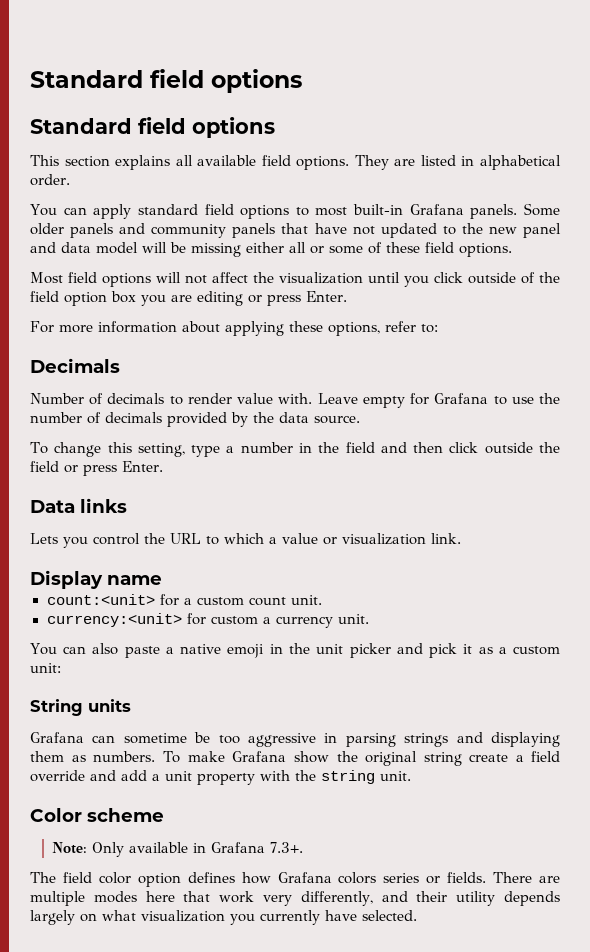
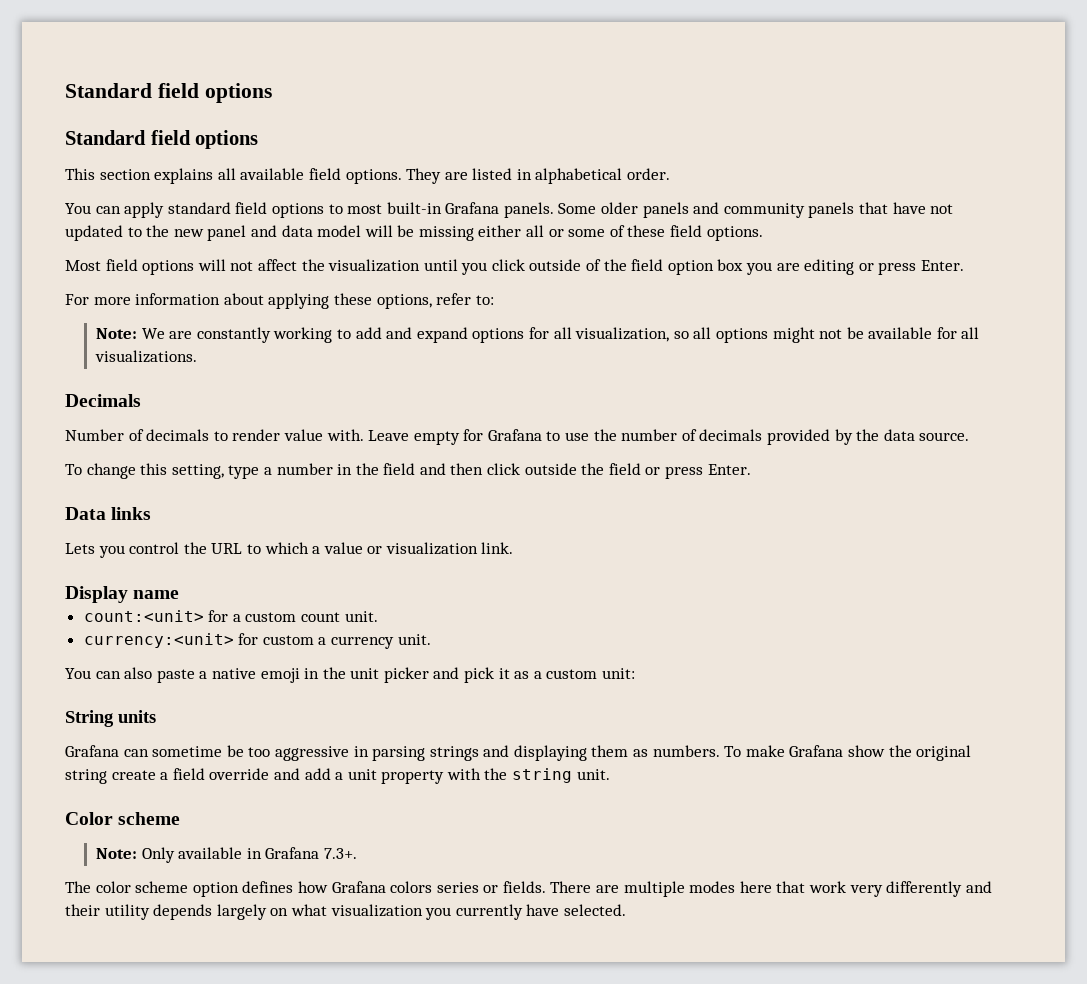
(438, 328) none -> [96,327,980,343] [95,350,198,363] // Note: We are constantly working to add and expand options for all visualization, so all options might not be available for all visualizations.
[62,872,131,884] field color -> [95,881,189,893] color scheme
[300,891,373,906] differently, -> [886,881,963,897] differently

